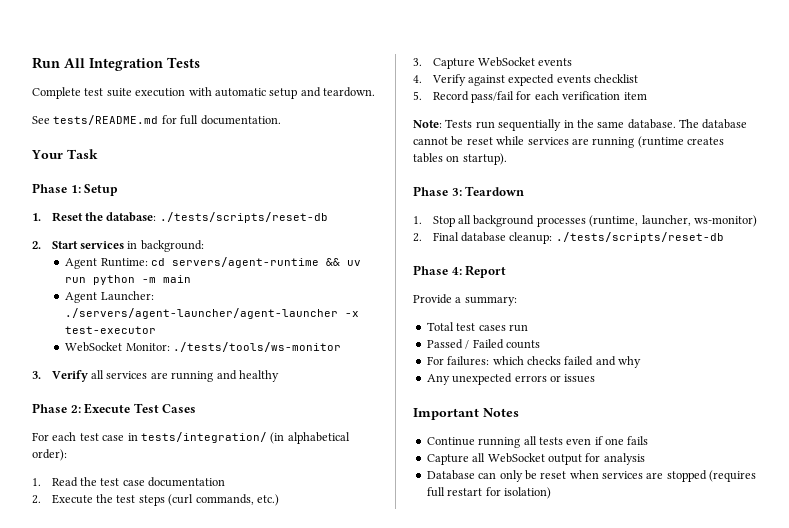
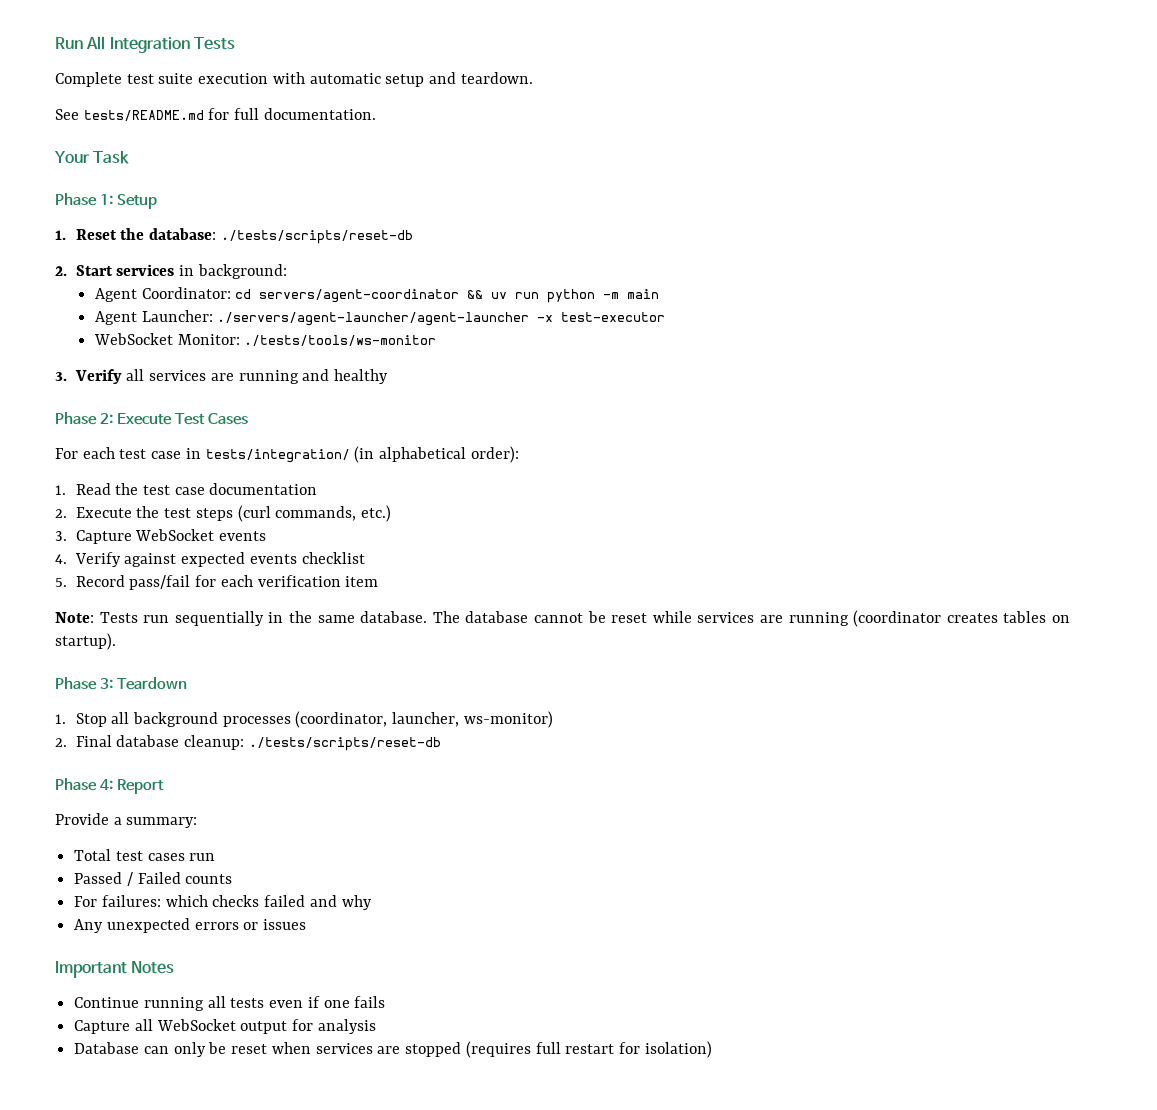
[100,257,320,268] Runtime: cd servers/agent-runtime -> [141,287,460,303] Coordinator: cd servers/agent-coordinator
[637,136,684,148] (runtime -> [853,610,942,627] (coordinator
[589,215,639,227] (runtime, -> [295,711,388,728] (coordinator,

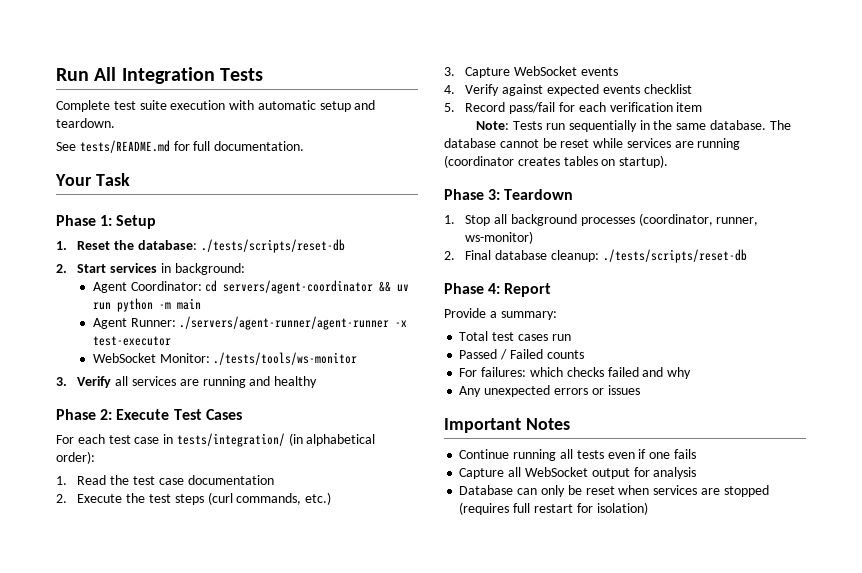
[141,310,530,326] Launcher: ./servers/agent-launcher/agent-launcher -> [130,316,390,330] Runner: ./servers/agent-runner/agent-runner
[392,712,460,727] launcher, -> [716,217,759,226] runner,

